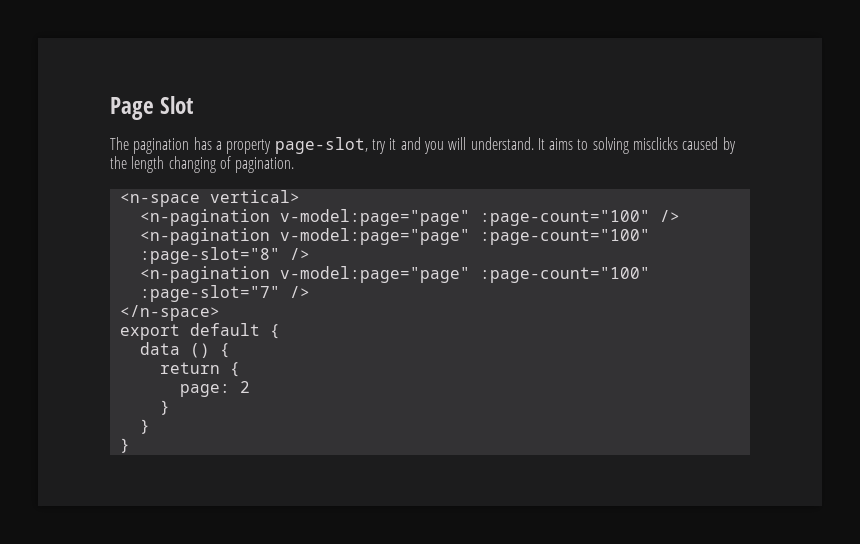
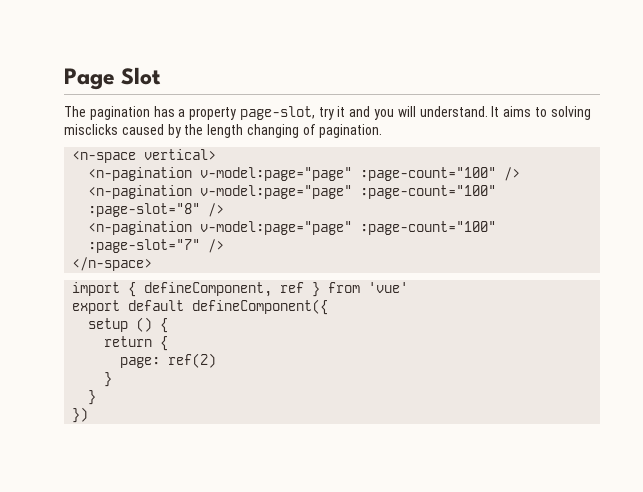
(220, 313) none -> [72,282,409,297] // import { defineComponent, ref } from 'vue'
[269,324,280,339] [139,342,180,355] { // data -> [192,299,329,315] [88,318,129,332] defineComponent({ // setup
[239,381,250,393] 2 -> [168,353,217,368] ref(2)
[119,438,130,453] } -> [72,407,89,423] })

